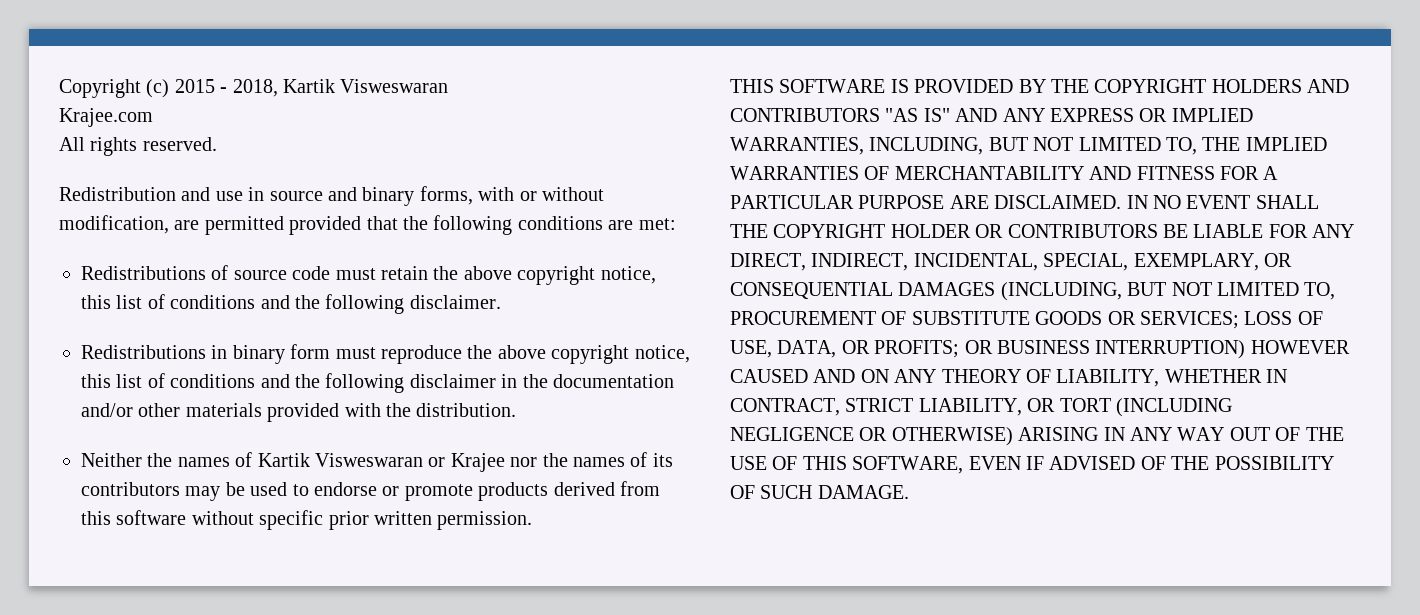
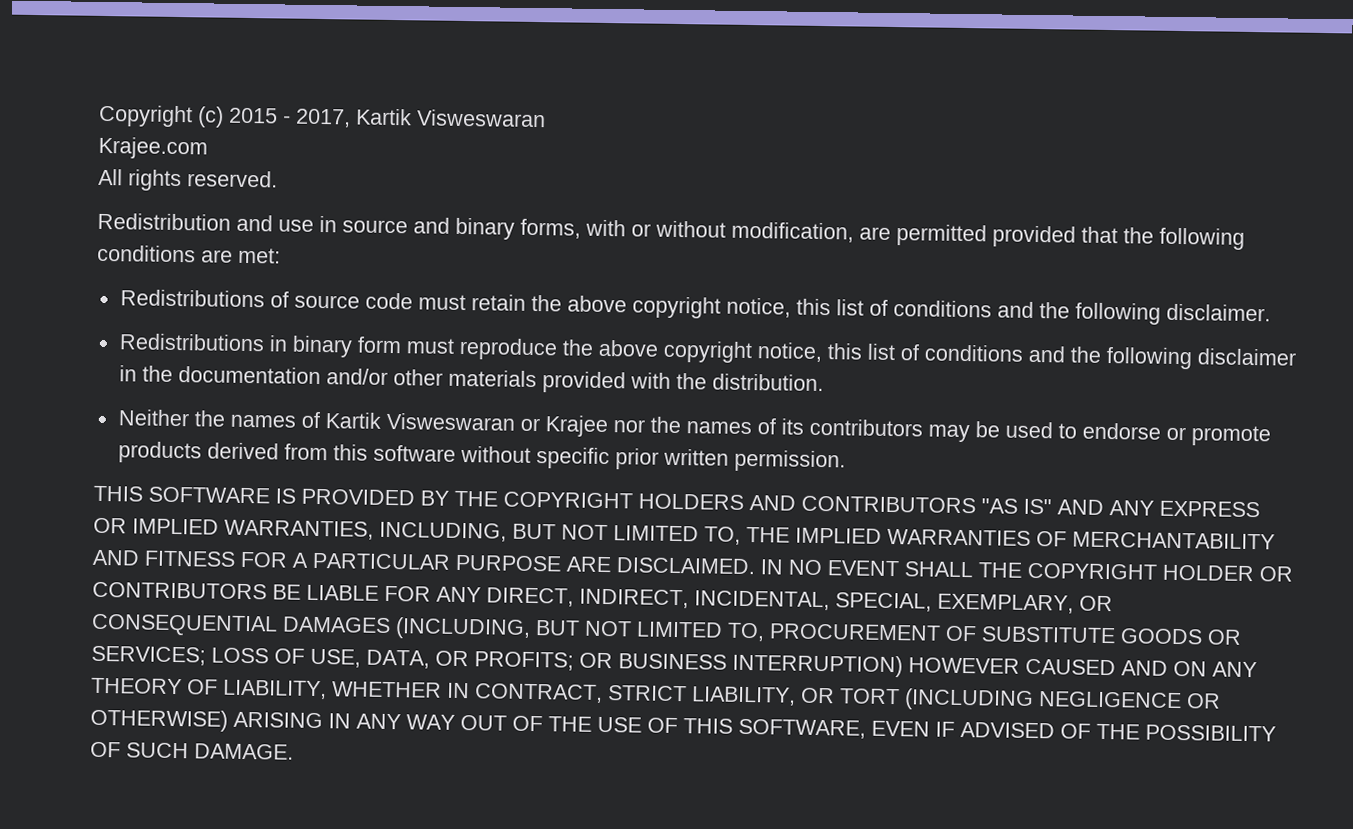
[232,79,278,97] 2018, -> [295,108,351,128] 2017,

